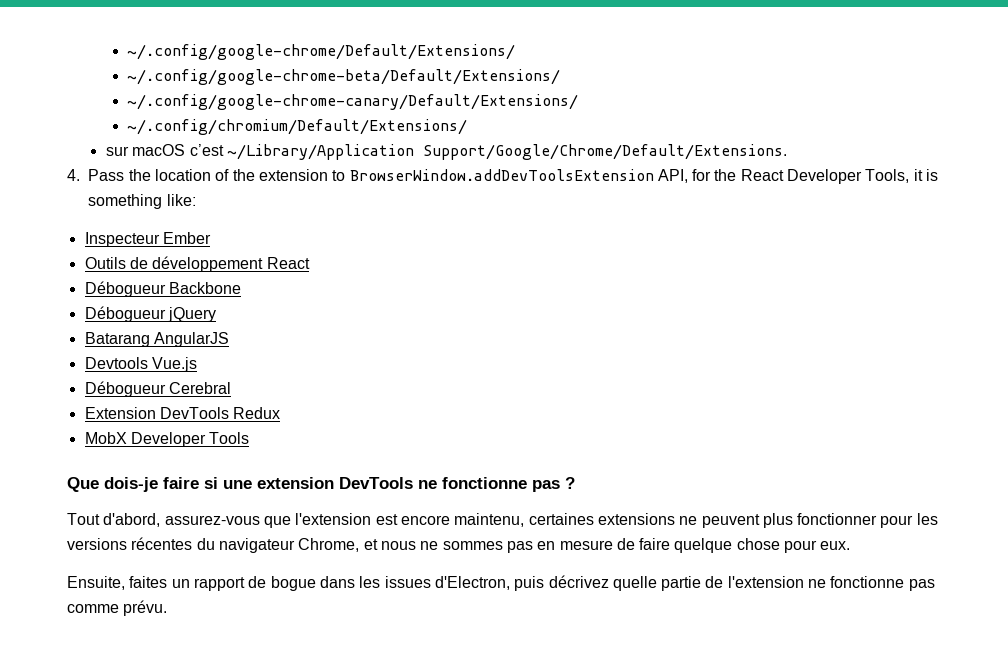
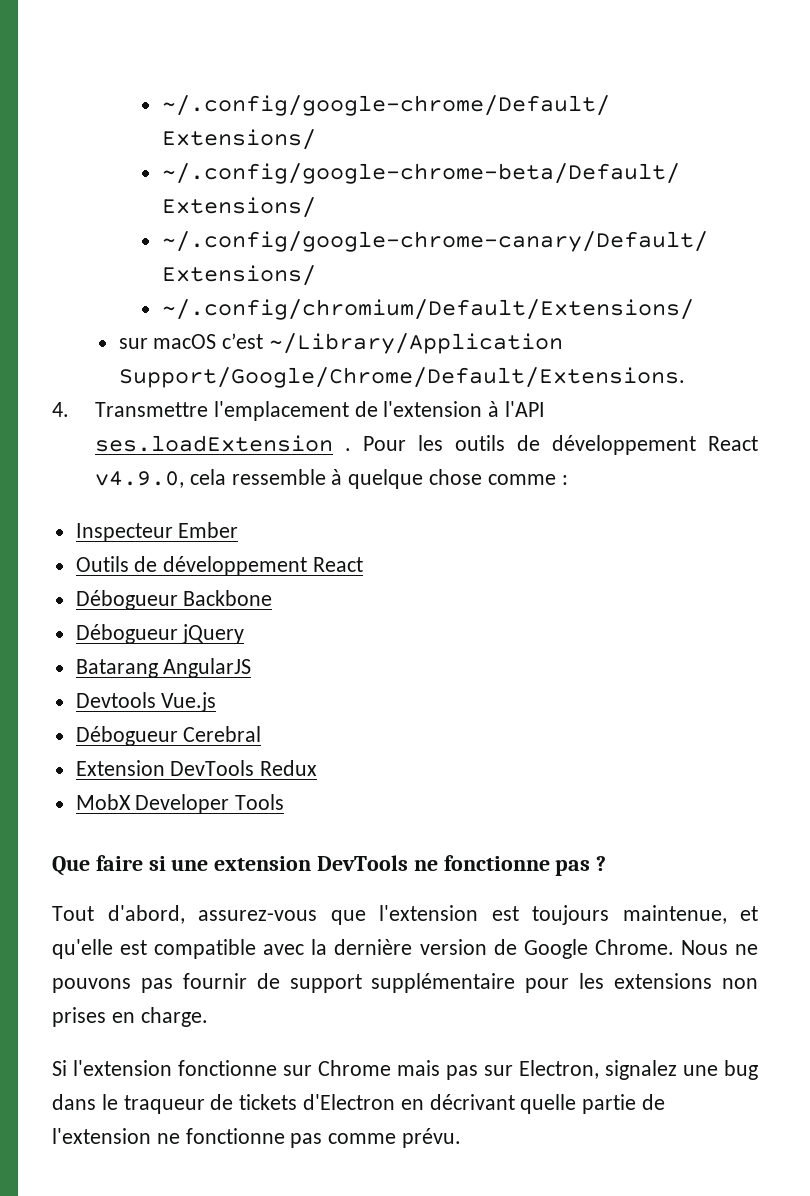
[88,169,939,184] [88,194,196,209] Pass the location of the extension to BrowserWindow.addDevToolsExtension API, for the React Developer Tools, it is something like: -> [94,401,545,421] [94,435,758,455] [94,469,568,489] Transmettre l'emplacement de l'extension à l'API ses.loadExtension . Pour les outils de développement React v4.9.0, cela ressemble à quelque chose comme :
[104,477,158,492] dois-je -> (90, 866) none
[400,513,938,528] [67,537,851,553] [67,575,609,591] encore maintenu, certaines extensions ne peuvent plus fonctionner pour les versions récentes du navigateur Chrome, et nous ne sommes pas en mesure de faire quelque chose pour eux. // Ensuite, faites un rapport de bogue dans les issues d'Electron, puis décrivez -> [532,905,758,925] [52,939,758,959] [52,973,759,993] [52,1007,208,1027] [52,1060,758,1080] [52,1094,515,1114] toujours maintenue, et qu'elle est compatible avec la dernière version de Google Chrome. Nous ne pouvons pas fournir de support supplémentaire pour les extensions non prises en charge. // Si l'extension fonctionne sur Chrome mais pas sur Electron, signalez une bug dans le traqueur de tickets d'Electron en décrivant

